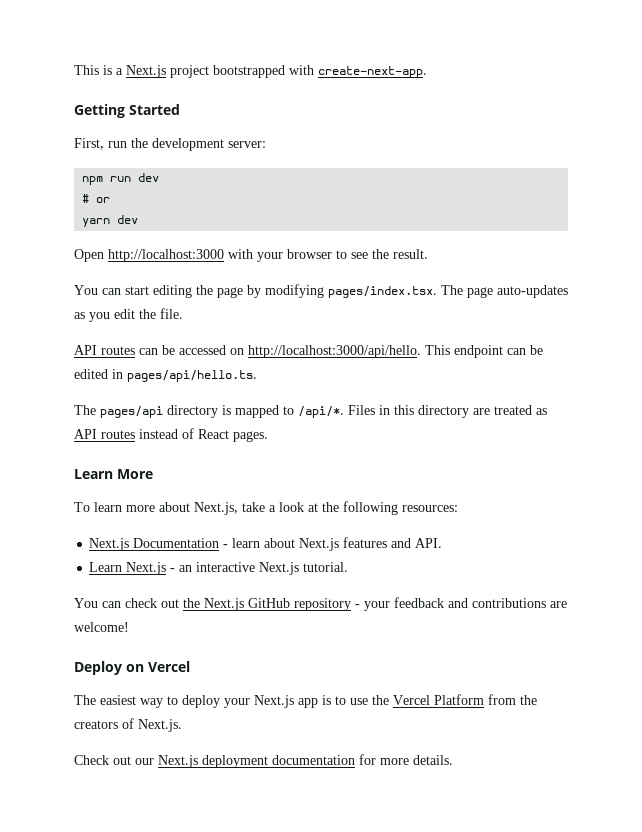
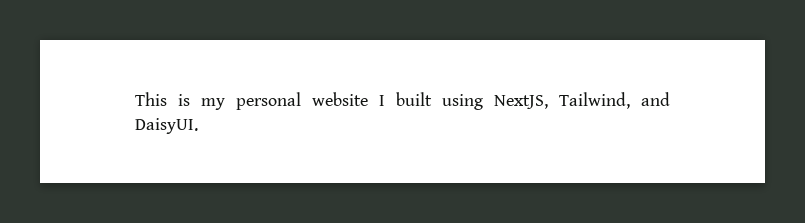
[116,65,427,78] [74,104,180,118] [74,138,266,151] [82,173,160,185] [82,194,111,203] [82,215,139,227] [74,249,428,262] [74,284,568,298] [74,308,183,322] [74,345,543,358] [74,369,257,382] [74,405,547,418] [74,428,268,442] [74,469,153,479] [74,501,458,515] [89,537,443,551] [89,562,349,575] [74,597,567,611] [74,622,129,632] [74,661,190,675] [74,694,537,708] [74,718,182,732] [74,754,453,768] a Next.js project bootstrapped with create-next-app. // Getting Started // First, run the development server: // npm run dev // # or // yarn dev // Open http://localhost:3000 with your browser to see the result. // You can start editing the page by modifying pages/index.tsx. The page auto-updates as you edit the file. // API routes can be accessed on http://localhost:3000/api/hello. This endpoint can be edited in pages/api/hello.ts. // The pages/api directory is mapped to /api/*. Files in this directory are treated as API routes instead of React pages. // Learn More // To learn more about Next.js, take a look at the following resources: // Next.js Documentation - learn about Next.js features and API. // Learn Next.js - an interactive Next.js tutorial. // You can check out the Next.js GitHub repository - your feedback and contributions are welcome! // Deploy on Vercel // The easiest way to deploy your Next.js app is to use the Vercel Platform from the creators of Next.js. // Check out our Next.js deployment documentation for more details. -> [201,92,670,110] [135,118,198,134] my personal website I built using NextJS, Tailwind, and DaisyUI.

